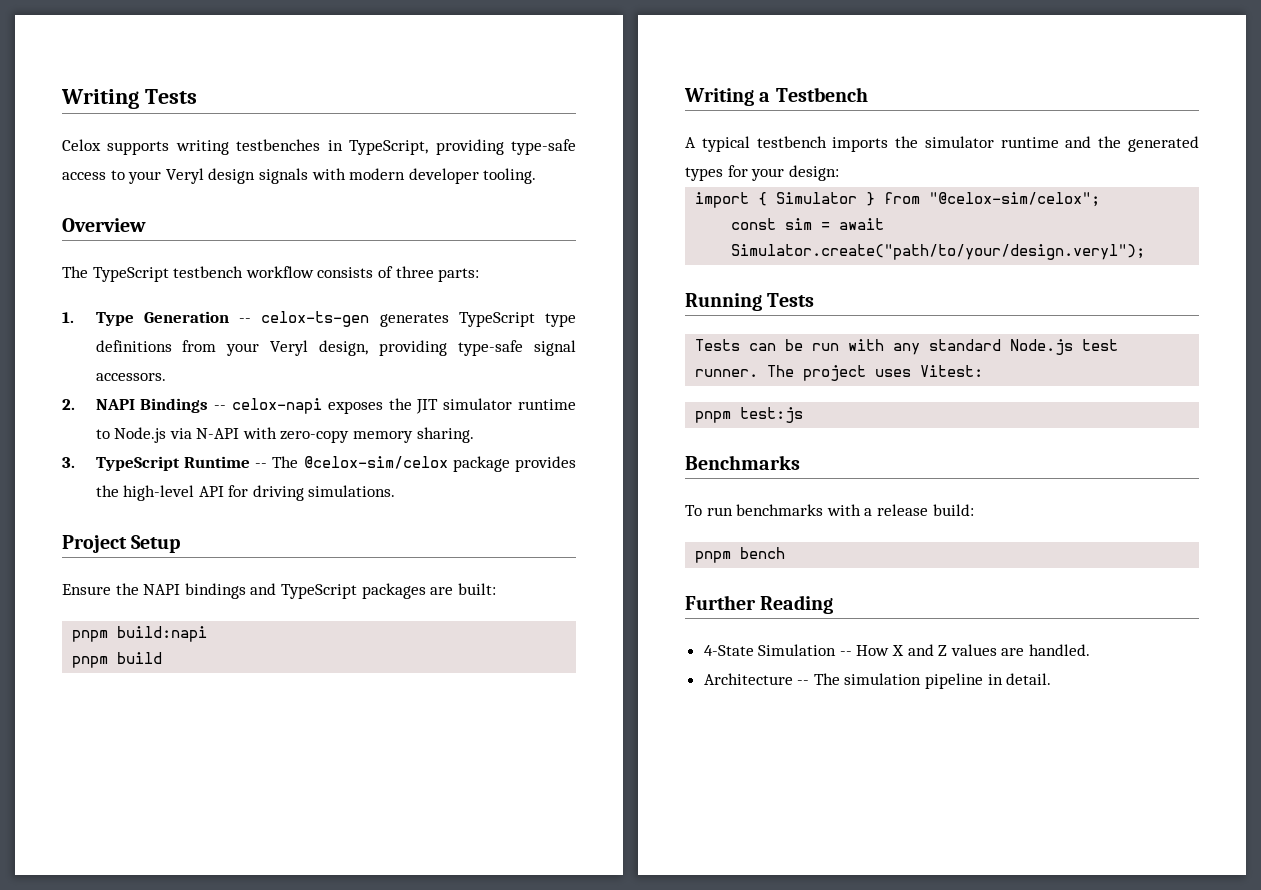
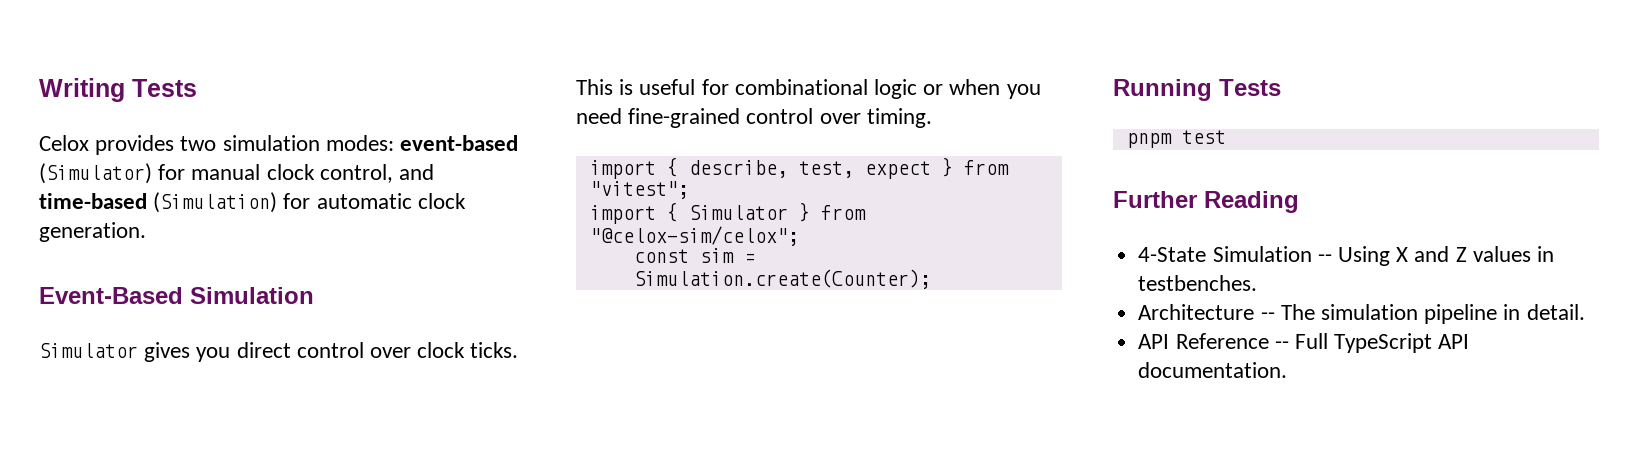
[107,139,576,155] [62,168,537,184] [62,218,146,232] [62,266,480,282] [62,311,576,327] [95,340,576,356] [95,373,166,381] [62,398,576,414] [95,427,474,443] [62,456,576,472] [95,485,396,501] [62,535,181,553] [62,583,496,599] [72,626,208,642] [72,652,163,668] [684,87,868,106] [685,136,1199,152] [685,165,839,181] supports writing testbenches in TypeScript, providing type-safe access to your Veryl design signals with modern developer tooling. // Overview // The TypeScript testbench workflow consists of three parts: // 1. Type Generation -- celox-ts-gen generates TypeScript type definitions from your Veryl design, providing type-safe signal accessors. // 2. NAPI Bindings -- celox-napi exposes the JIT simulator runtime to Node.js via N-API with zero-copy memory sharing. // 3. TypeScript Runtime -- The @celox-sim/celox package provides the high-level API for driving simulations. // Project Setup // Ensure the NAPI bindings and TypeScript packages are built: // pnpm build:napi // pnpm build // Writing a Testbench // A typical testbench imports the simulator runtime and the generated types for your design: -> [95,135,519,155] [39,163,435,184] [39,192,466,213] [39,222,146,242] [39,287,314,304] [39,342,519,362] [576,79,1041,99] [576,108,932,128] [589,157,1009,179] [589,181,689,199] provides two simulation modes: event-based (Simulator) for manual clock control, and time-based (Simulation) for automatic clock generation. // Event-Based Simulation // Simulator gives you direct control over clock ticks. This is useful for combinational logic or when you need fine-grained control over timing. // import { describe, test, expect } from "vitest";
[839,218,885,230] [731,244,1146,260] await Simulator.create("path/to/your/design.veryl"); -> [633,269,931,289] Simulation.create(Counter);
[695,339,1119,355] [695,365,984,381] [695,407,804,423] [685,455,800,470] [685,504,974,516] [695,547,786,563] Tests can be run with any standard Node.js test runner. The project uses Vitest: // pnpm test:js // Benchmarks // To run benchmarks with a release build: // pnpm bench -> [1126,130,1226,148] pnpm test
[856,645,890,656] How -> [1337,246,1390,266] Using
[1001,644,1091,656] are handled. -> [1536,246,1554,262] [1138,275,1258,291] in testbenches.
(1052, 679) none -> [1138,333,1470,353] [1138,362,1288,378] // API Reference -- Full TypeScript API documentation.

